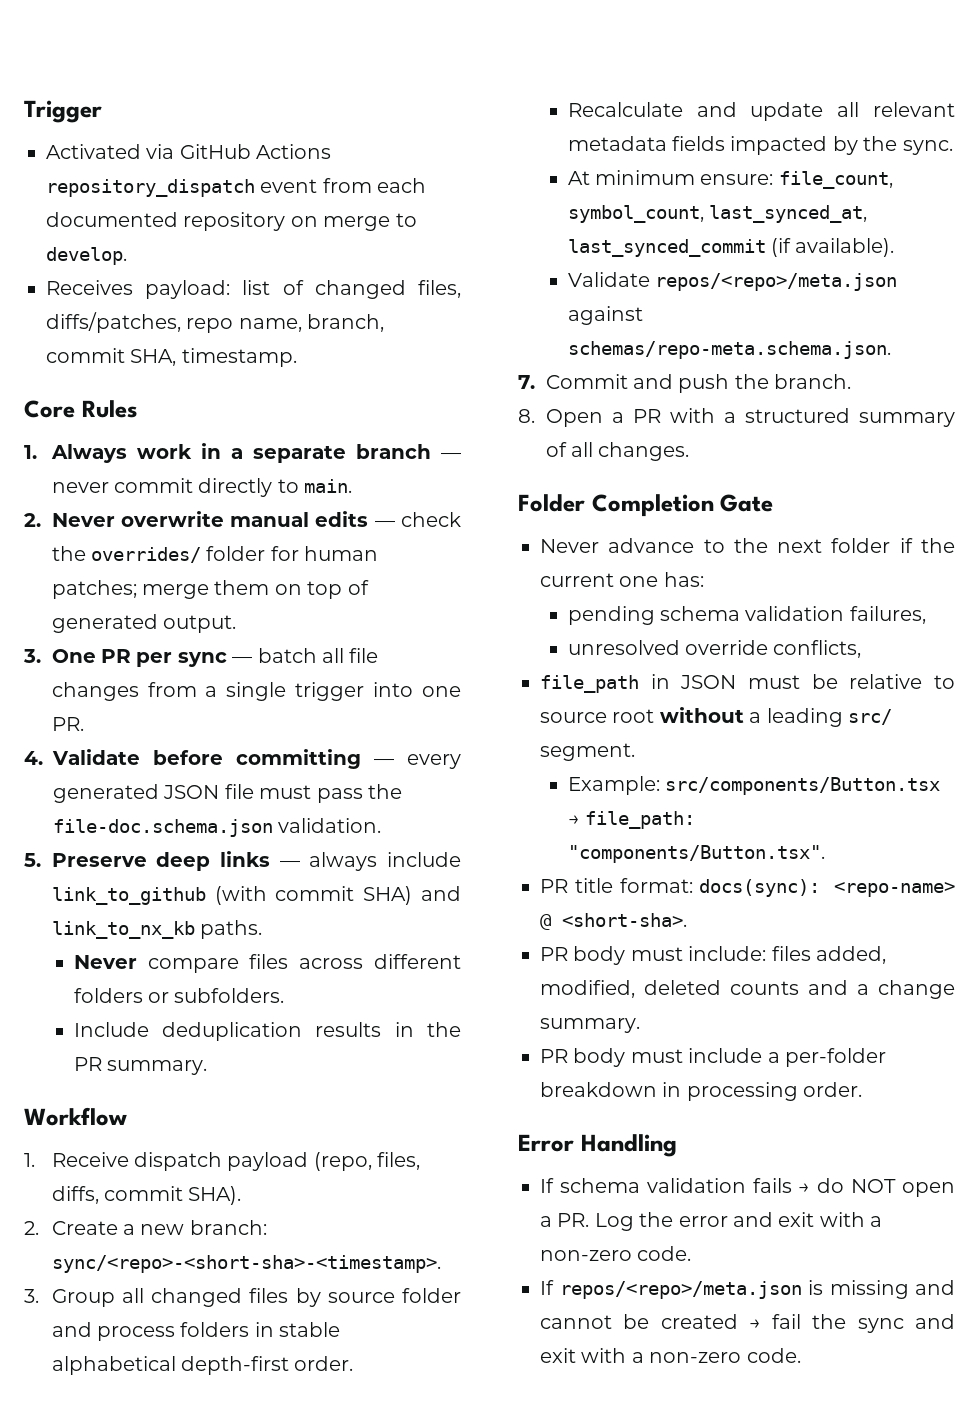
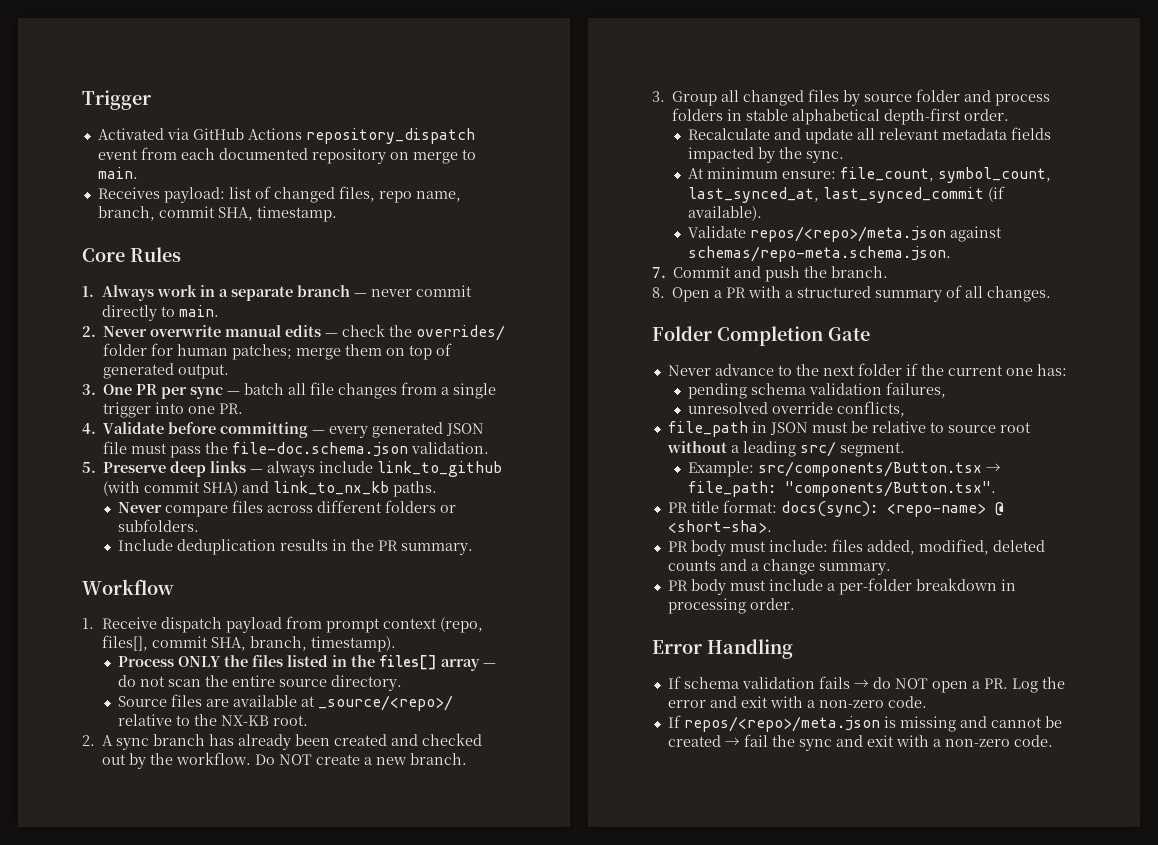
[46,247,127,265] develop. -> [97,167,138,179] main.
[46,312,181,333] diffs/patches, -> (375, 194) none
[313,1152,421,1171] [51,1186,242,1205] [24,1220,267,1235] [51,1255,441,1273] (repo, files, diffs, commit SHA). // 2. Create a new branch: sync/<repo>-<short-sha>-<timestamp>. -> [285,616,483,633] [101,635,396,652] [117,655,496,671] [117,675,402,691] [117,694,453,711] [117,714,308,726] [82,733,483,750] [102,752,468,769] from prompt context (repo, files[], commit SHA, branch, timestamp). // Process ONLY the files listed in the files[] array — do not scan the entire source directory. // Source files are available at _source/<repo>/ relative to the NX-KB root. // 2. A sync branch has already been created and checked out by the workflow. Do NOT create a new branch.

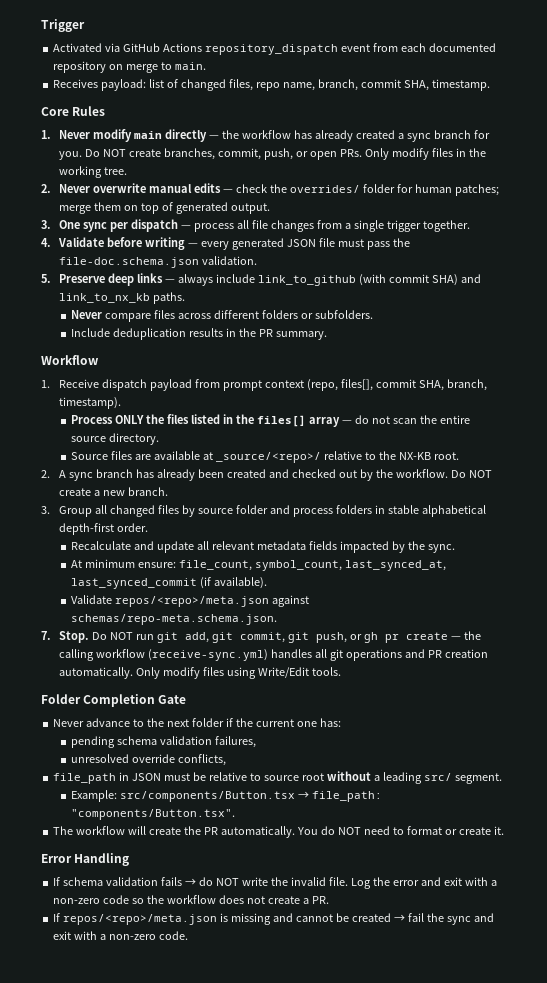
[101,285,472,301] [101,305,219,321] Always work in a separate branch — never commit directly to main. -> [58,129,490,142] [58,148,486,160] [58,166,127,178] Never modify main directly — the workflow has already created a sync branch for you. Do NOT create branches, commit, push, or open PRs. Only modify files in the working tree.
[136,383,285,399] PR per sync — batch -> [82,219,234,232] sync per dispatch — process
[155,402,244,414] into one PR. -> [422,220,470,232] together.
[220,422,309,438] committing -> [144,237,185,250] writing
[673,266,889,282] [652,285,1052,302] Commit and push the branch. // 8. Open a PR with a structured summary of all changes. -> [58,631,481,643] [58,649,488,661] [58,667,341,679] Stop. Do NOT run git add, git commit, git push, or gh pr create — the calling workflow (receive-sync.yml) handles all git operations and PR creation automatically. Only modify files using Write/Edit tools.
[667,500,1004,517] [667,520,772,533] [667,539,1045,556] [667,559,891,575] [667,578,1016,595] [667,598,795,614] PR title format: docs(sync): <repo-name> @ <short-sha>. // PR body must include: files added, modified, deleted counts and a change summary. // PR body must include a per-folder breakdown in processing order. -> [53,826,504,838] The workflow will create the PR automatically. You do NOT need to format or create it.
[931,678,1008,693] open a PR. -> [241,877,348,886] write the invalid file.
[887,696,927,708] code. -> [103,895,329,904] code so the workflow does not create a PR.

